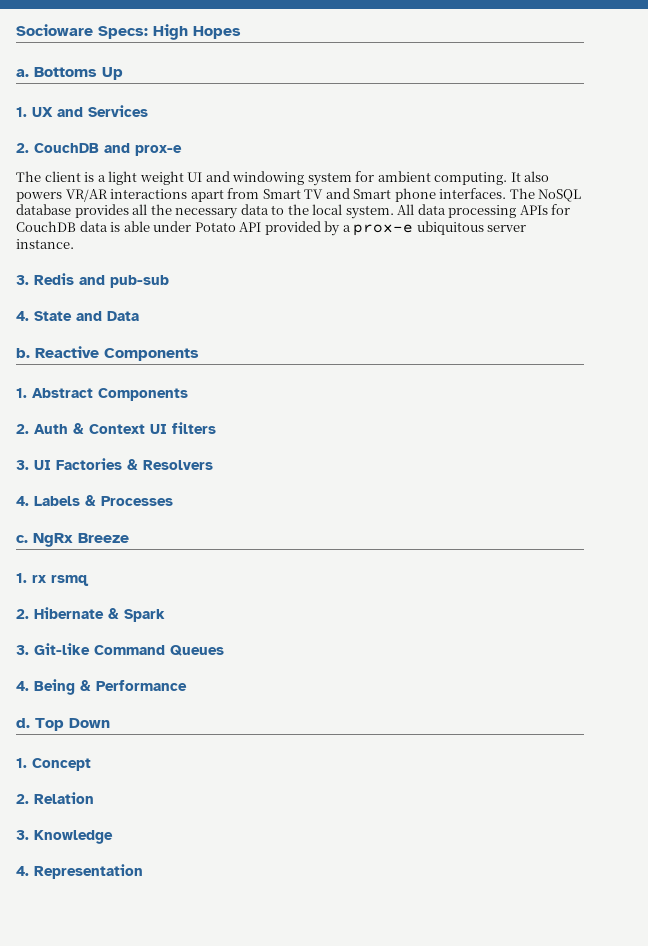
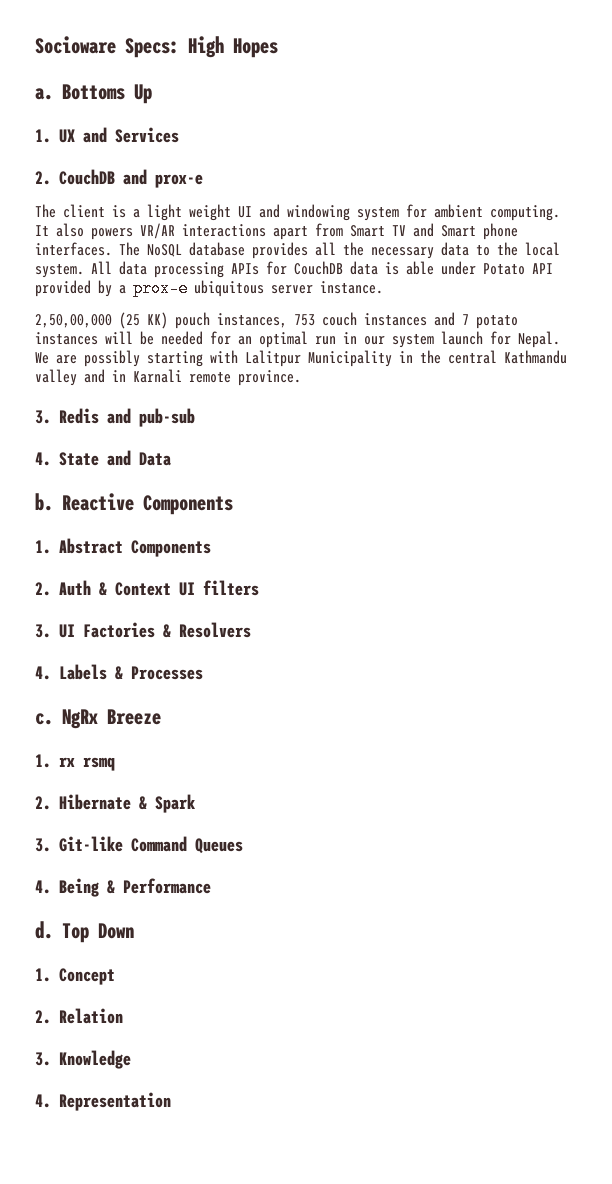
(74, 244) none -> [35,312,518,329] [35,331,560,348] [35,350,567,367] [35,369,301,386] // 2,50,00,000 (25 KK) pouch instances, 753 couch instances and 7 potato instances will be needed for an optimal run in our system launch for Nepal. We are possibly starting with Lalitpur Municipality in the central Kathmandu valley and in Karnali remote province.

